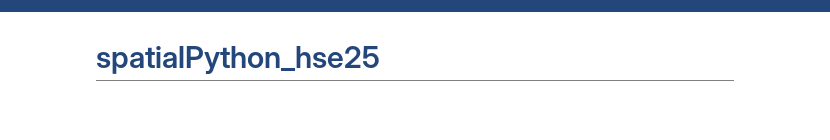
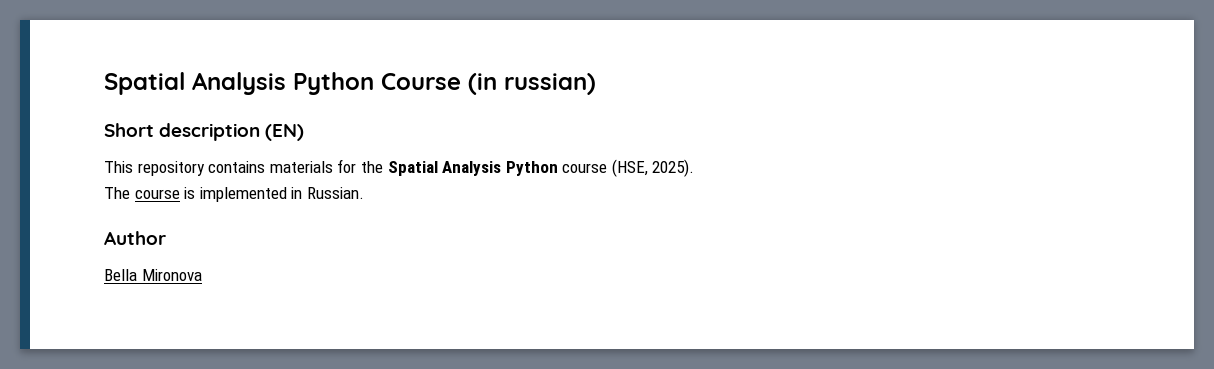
[96,46,380,75] spatialPython_hse25 -> [104,72,596,95] [104,123,305,141] [104,159,695,177] [104,187,364,202] [104,231,166,245] [104,269,202,281] Spatial Analysis Python Course (in russian) // Short description (EN) // This repository contains materials for the Spatial Analysis Python course (HSE, 2025). // The course is implemented in Russian. // Author // Bella Mironova

